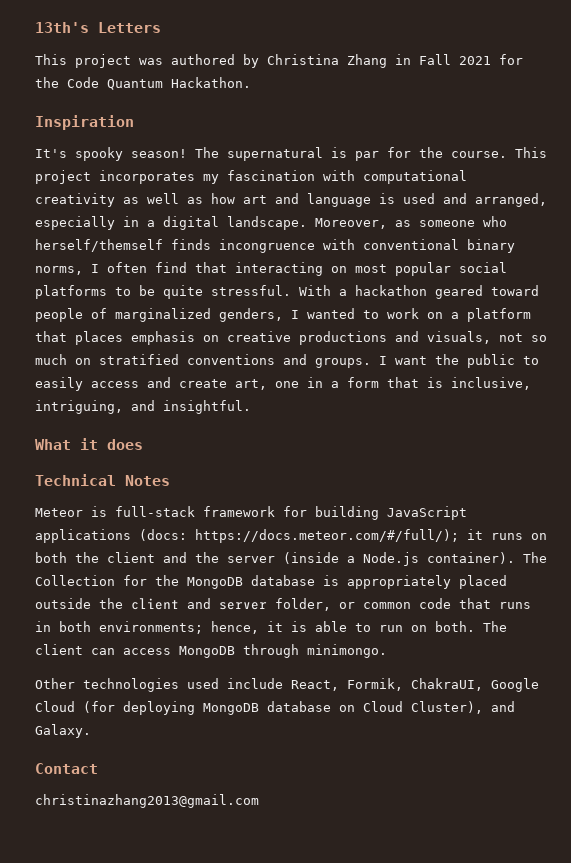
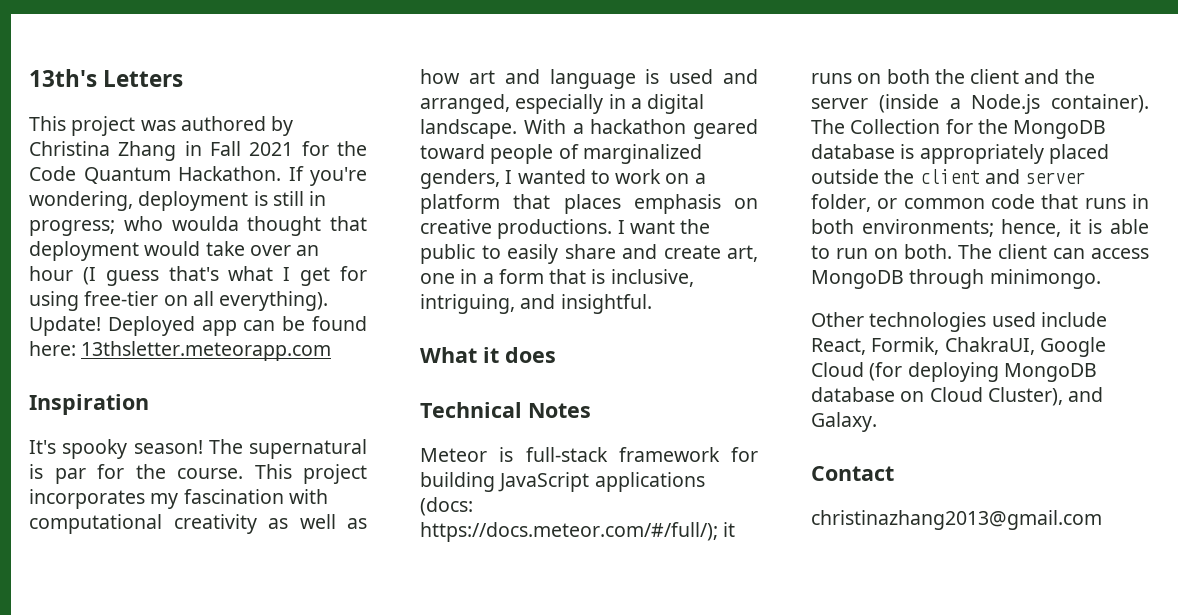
(251, 82) none -> [288,166,367,186] [29,191,327,211] [29,216,367,236] [29,241,320,261] [29,266,367,286] [29,291,329,311] [29,316,368,336] [29,341,332,361] If you're wondering, deployment is still in progress; who woulda thought that deployment would take over an hour (I guess that's what I get for using free-tier on all everything). Update! Deployed app can be found here: 13thsletter.meteorapp.com
[315,216,507,229] [35,239,515,253] [35,262,507,276] [35,285,291,299] Moreover, as someone who herself/themself finds incongruence with conventional binary norms, I often find that interacting on most popular social platforms to be quite stressful. -> (517, 129) none
[299,331,547,345] [35,354,371,368] productions and visuals, not so much on stratified conventions and groups. -> [497,219,613,239] productions.
[91,381,139,388] access -> [564,244,616,259] share

